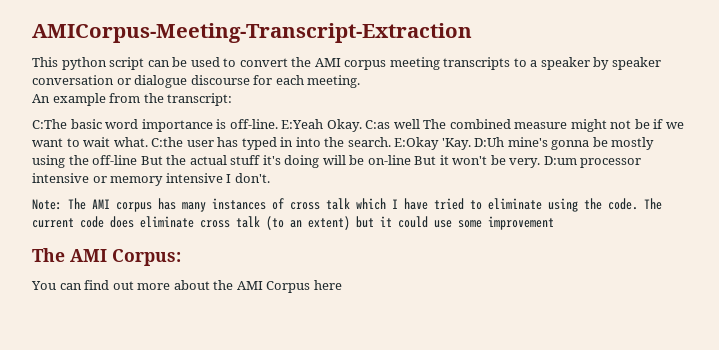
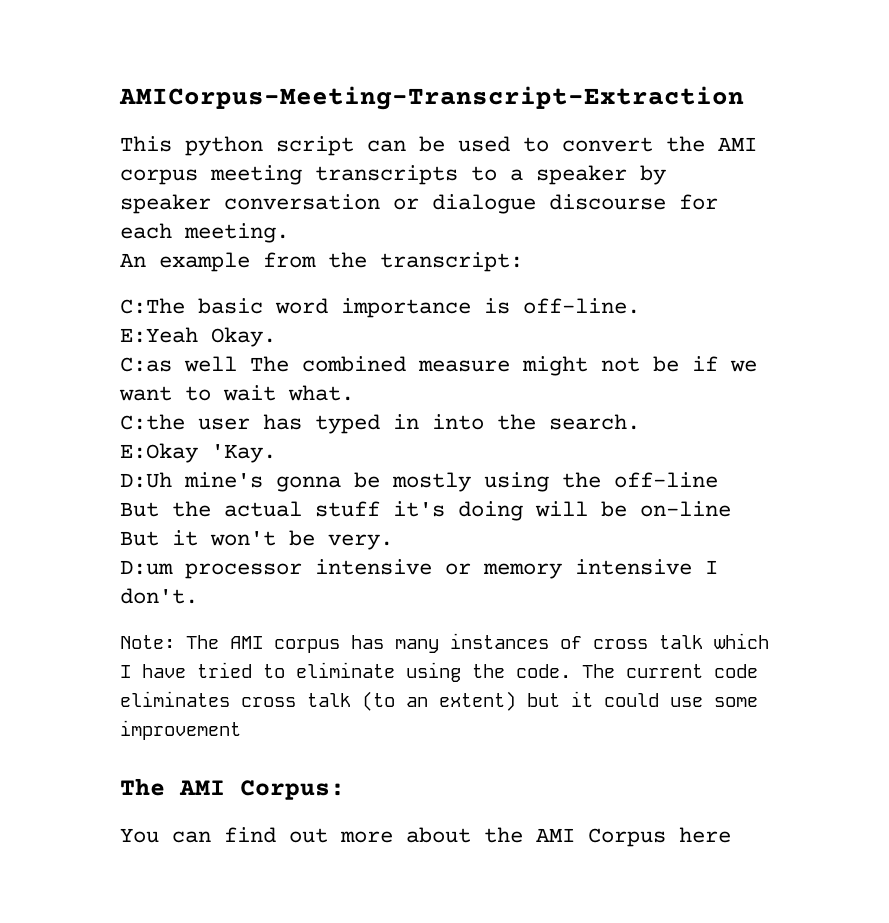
(278, 124) none -> (640, 306) //
(362, 125) none -> (276, 337) //
(148, 142) none -> (354, 393) //
(391, 142) none -> (640, 422) //
(471, 144) none -> (276, 453) //
(541, 163) none -> (393, 542) //
[110,216,194,228] does eliminate -> [120,691,230,707] eliminates

